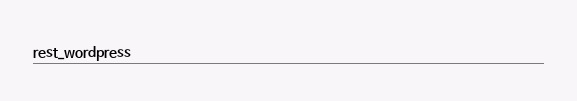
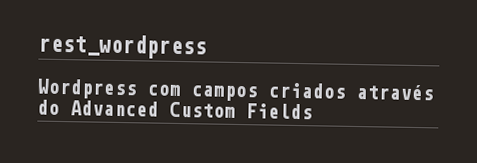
(131, 53) none -> [37,78,434,102] [37,99,313,120] // Wordpress com campos criados através do Advanced Custom Fields

